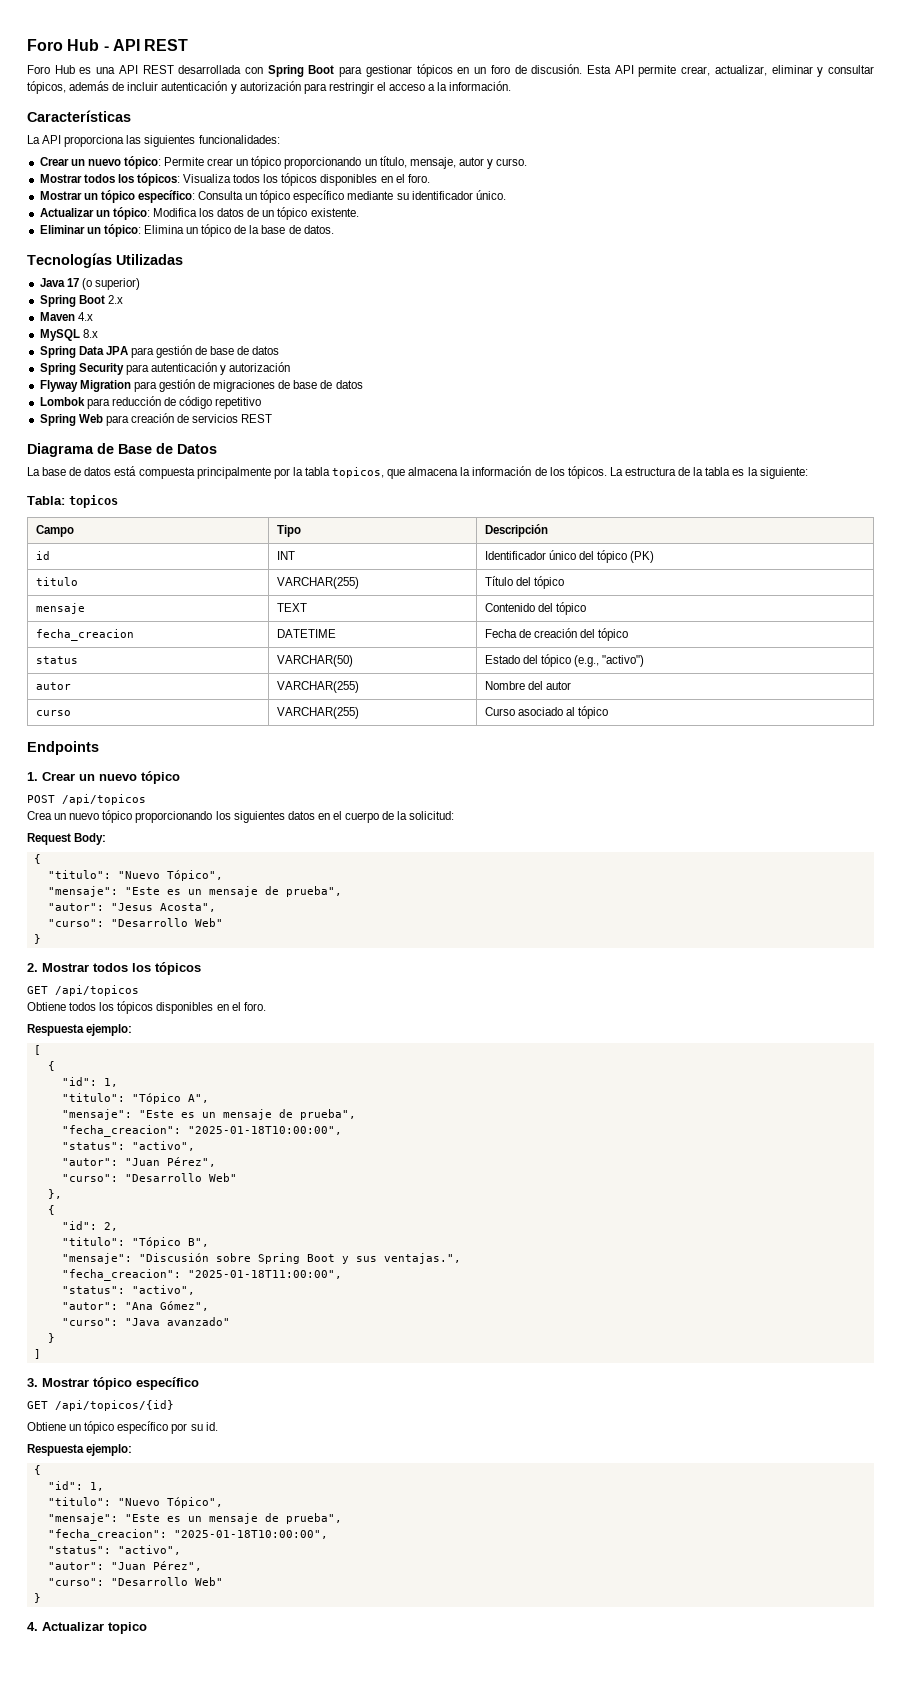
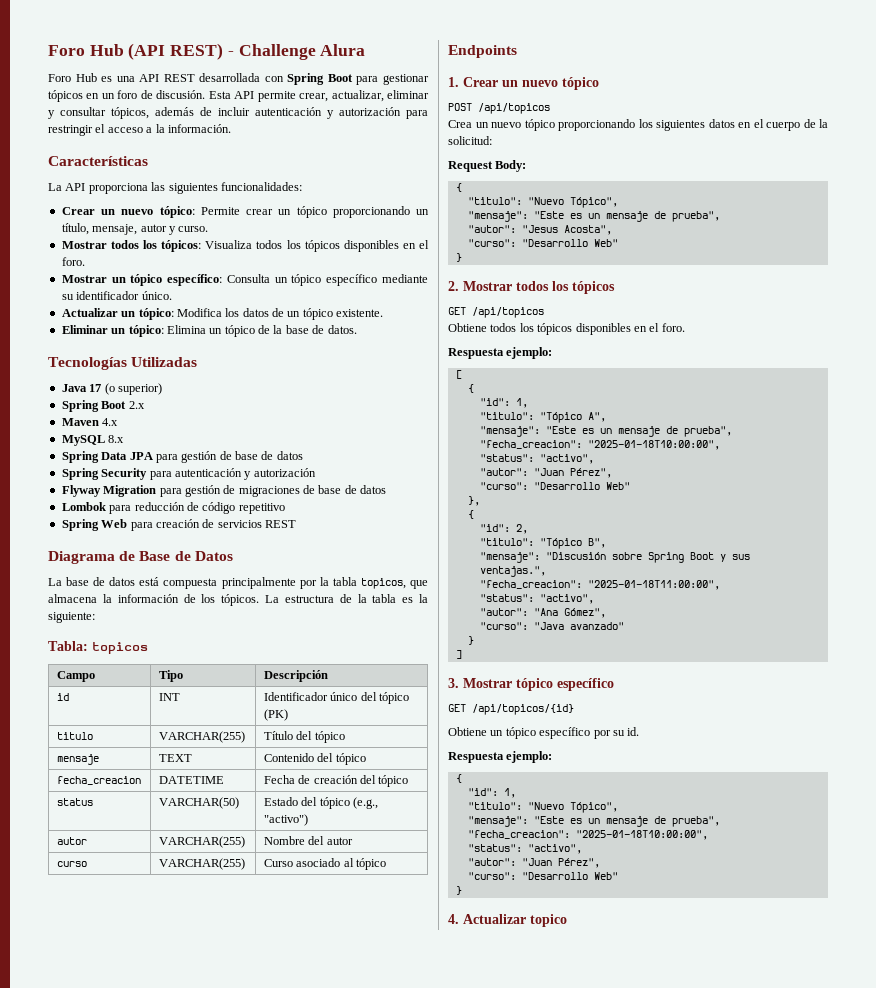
[27,39,189,51] Foro Hub - API REST -> [48,43,366,60] Foro Hub (API REST) - Challenge Alura

